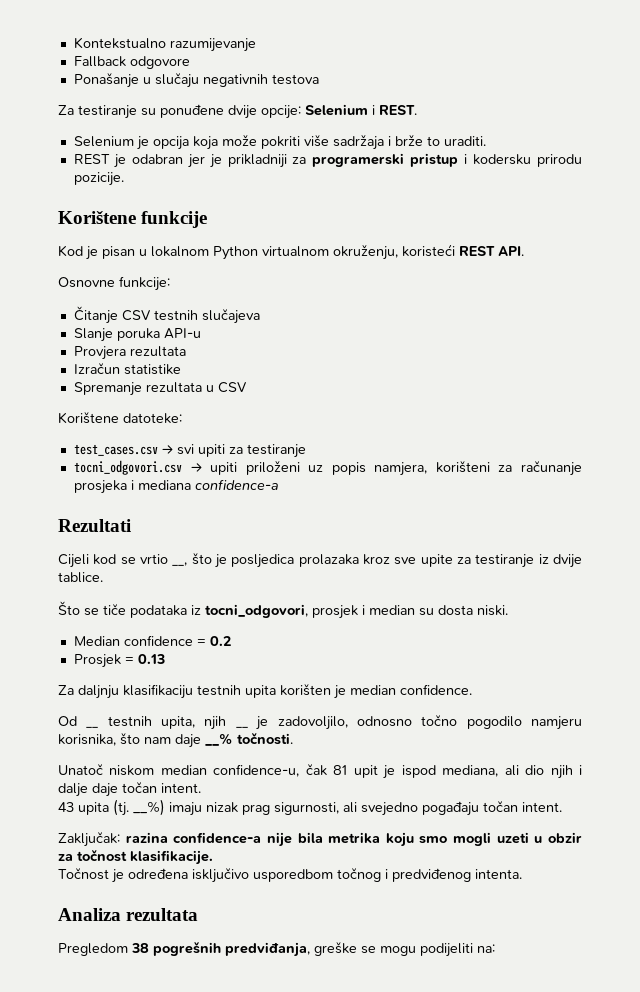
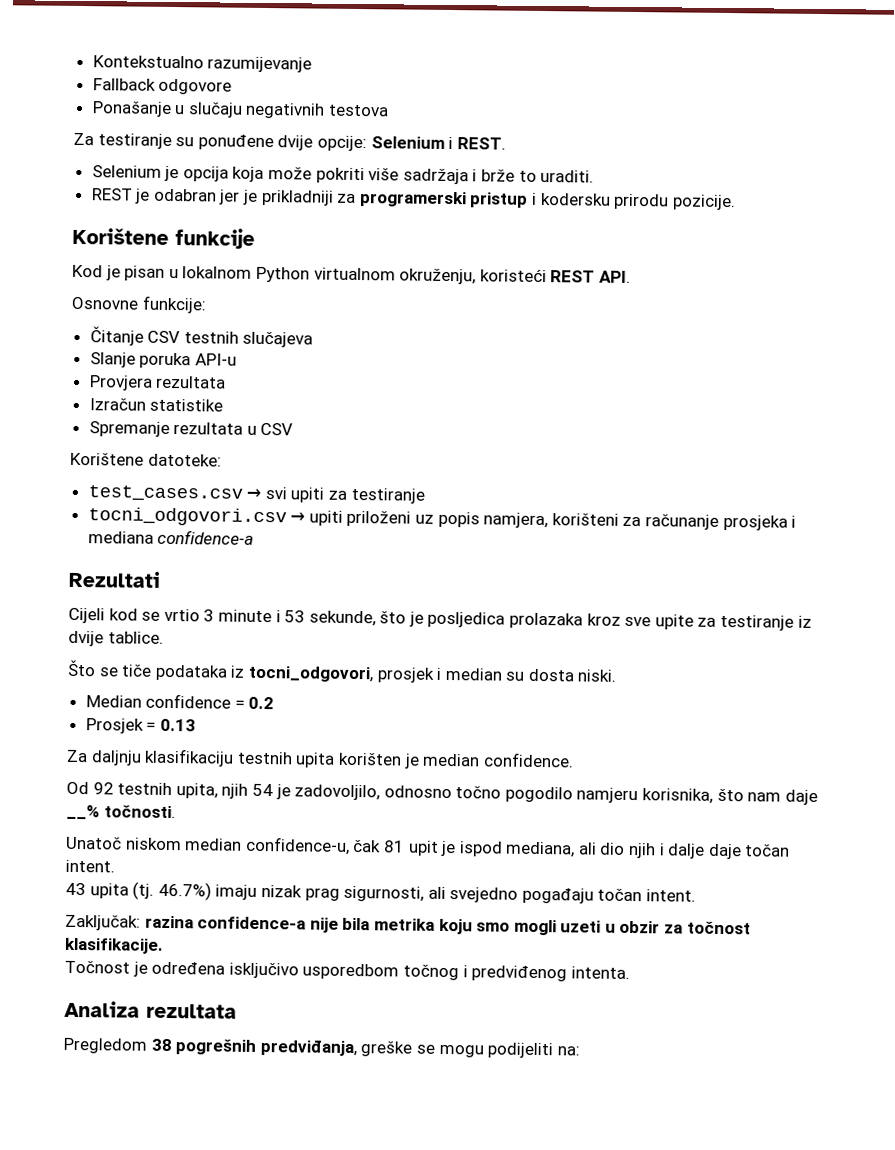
[172,562,188,566] __, -> [203,609,376,627] 3 minute i 53 sekunde,
[86,726,99,728] __ -> [92,782,114,795] 92
[235,726,248,728] __ -> [251,783,273,797] 54
[133,799,165,816] __%) -> [157,881,212,901] 46.7%)

